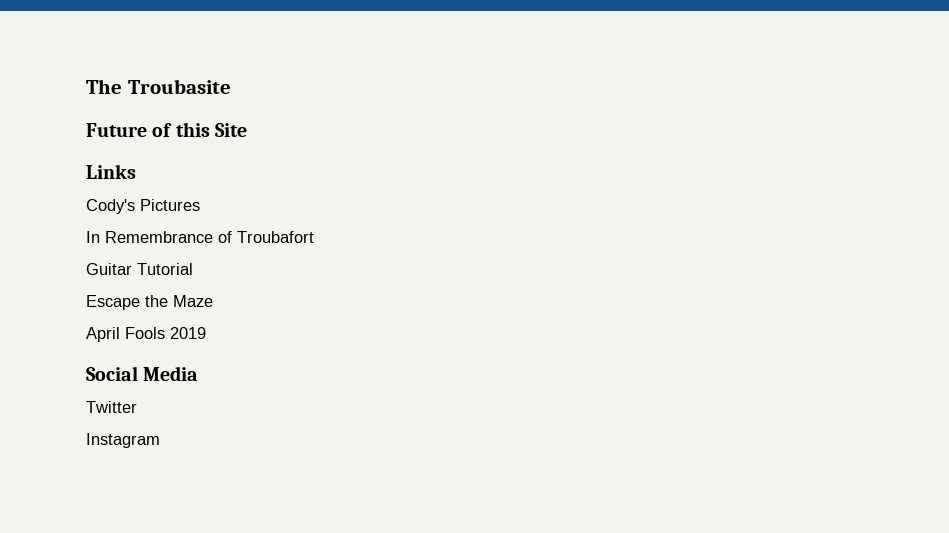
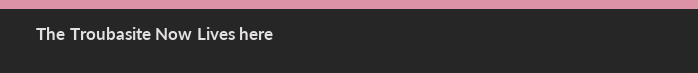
[86,122,247,137] [86,164,136,179] [86,199,200,214] [86,231,314,243] [86,263,193,275] [86,295,213,310] [86,327,206,342] [86,366,199,381] [86,401,137,413] [86,433,160,448] // Future of this Site // Links // Cody's Pictures // In Remembrance of Troubafort // Guitar Tutorial // Escape the Maze // April Fools 2019 // Social Media // Twitter // Instagram -> [155,27,274,40] Now Lives here

